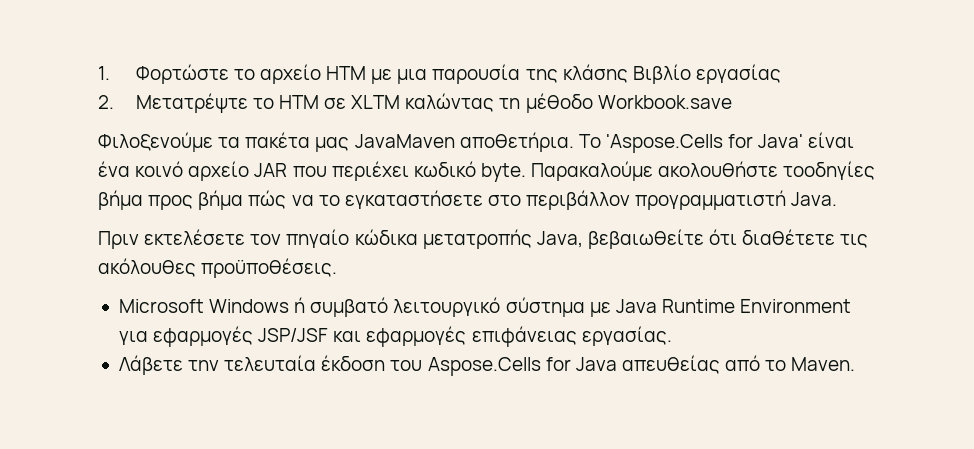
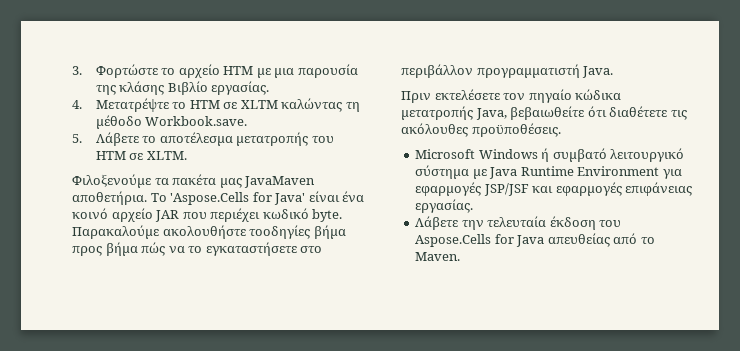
[98,66,110,80] 1. -> [72,66,82,75] 3.
[695,64,781,84] [98,95,114,109] εργασίας // 2. -> [211,81,270,95] [72,100,82,109] εργασίας. // 4.
[597,95,732,109] Workbook.save -> [145,116,248,126] [72,132,334,146] [95,151,187,160] Workbook.save. // 5. Λάβετε το αποτέλεσμα μετατροπής του HTM σε XLTM.

